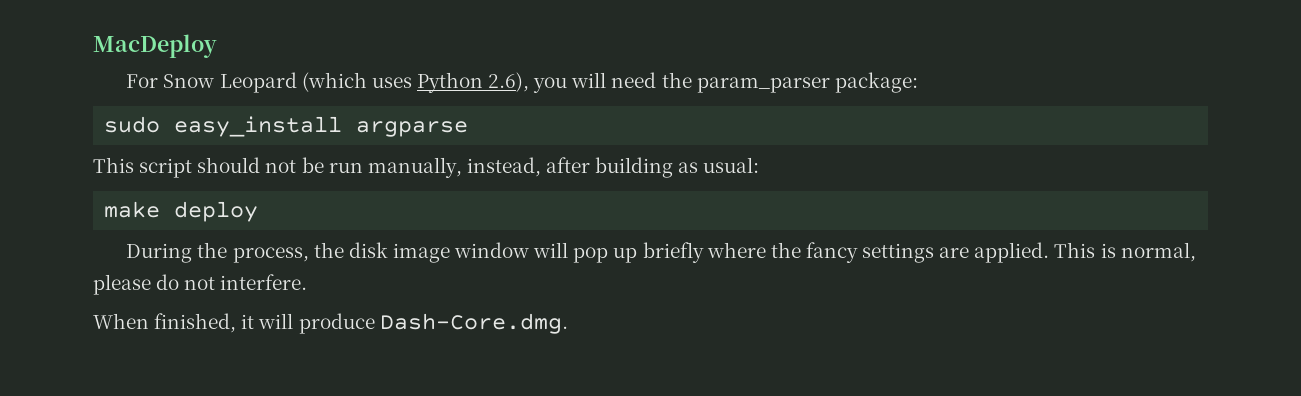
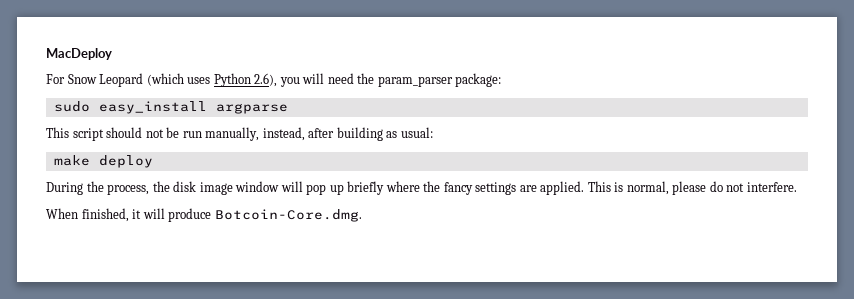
[379,313,568,334] Dash-Core.dmg. -> [214,209,362,222] Botcoin-Core.dmg.

